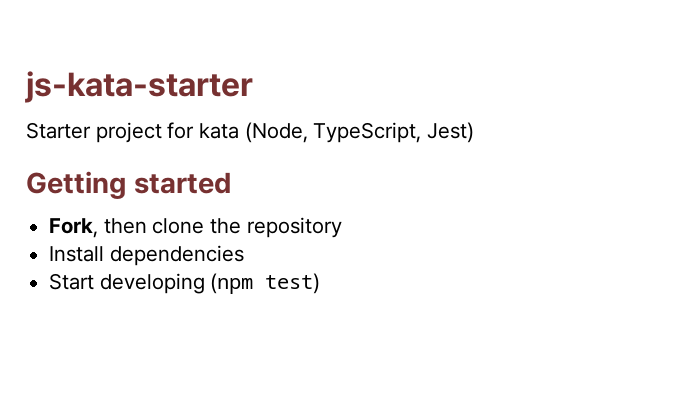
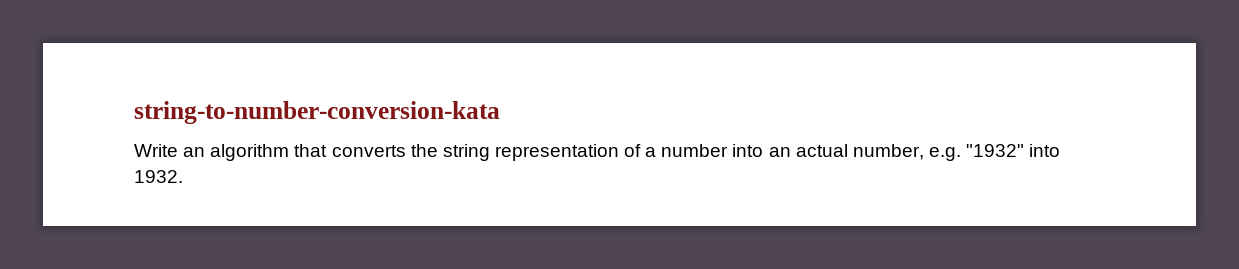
[25,71,253,103] [26,122,475,143] [26,171,231,199] [49,217,342,238] [49,245,244,266] [49,273,321,294] js-kata-starter // Starter project for kata (Node, TypeScript, Jest) // Getting started // Fork, then clone the repository // Install dependencies // Start developing (npm test) -> [134,101,500,124] [134,144,1061,161] [134,170,183,183] string-to-number-conversion-kata // Write an algorithm that converts the string representation of a number into an actual number, e.g. "1932" into 1932.

